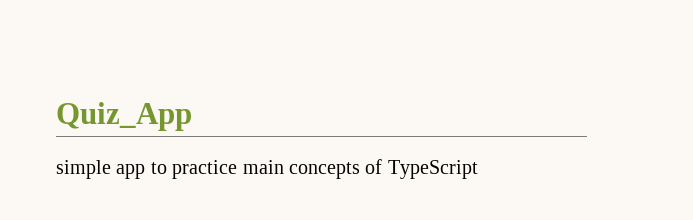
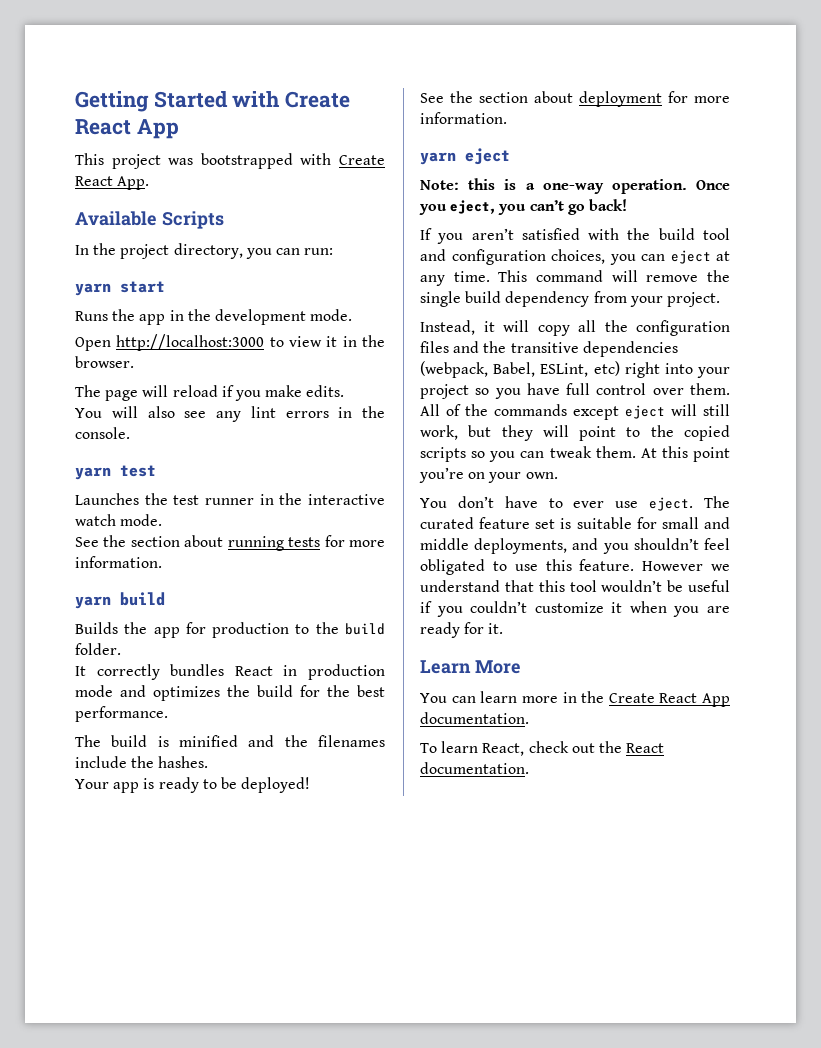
[56,102,192,131] [56,159,478,179] Quiz_App // simple app to practice main concepts of TypeScript -> [75,91,351,112] [75,119,179,139] [75,153,385,169] [75,176,150,190] [75,211,224,229] [75,243,334,259] [75,281,165,296] [75,309,353,325] [75,334,385,351] [75,356,134,368] [75,385,345,401] [75,406,385,422] [75,427,130,439] [75,465,156,480] [75,493,385,505] [75,514,163,526] [75,535,385,551] [75,556,162,568] [75,592,165,609] [75,622,385,638] [75,643,121,655] [75,664,385,680] [75,685,385,701] [75,706,168,722] [75,735,385,747] [75,756,209,768] [75,777,311,793] [420,91,730,107] [420,112,507,124] [420,148,510,165] [420,178,730,194] [419,199,627,215] [420,228,730,244] [420,249,730,265] [420,270,730,286] [420,291,720,307] [420,320,730,336] [420,341,678,357] [420,361,730,378] [420,383,730,399] [420,404,730,420] [420,425,730,441] [420,446,730,462] [419,467,558,483] [420,496,730,511] [420,517,730,529] [420,538,730,554] [420,559,730,575] [420,580,730,592] [420,601,730,617] [420,622,504,638] [420,660,521,674] [420,691,730,707] [420,712,529,724] [420,741,665,756] [420,762,529,774] Getting Started with Create React App // This project was bootstrapped with Create React App. // Available Scripts // In the project directory, you can run: // yarn start // Runs the app in the development mode. // Open http://localhost:3000 to view it in the browser. // The page will reload if you make edits. // You will also see any lint errors in the console. // yarn test // Launches the test runner in the interactive watch mode. // See the section about running tests for more information. // yarn build // Builds the app for production to the build folder. // It correctly bundles React in production mode and optimizes the build for the best performance. // The build is minified and the filenames include the hashes. // Your app is ready to be deployed! // See the section about deployment for more information. // yarn eject // Note: this is a one-way operation. Once you eject, you can’t go back! // If you aren’t satisfied with the build tool and configuration choices, you can eject at any time. This command will remove the single build dependency from your project. // Instead, it will copy all the configuration files and the transitive dependencies (webpack, Babel, ESLint, etc) right into your project so you have full control over them. All of the commands except eject will still work, but they will point to the copied scripts so you can tweak them. At this point you’re on your own. // You don’t have to ever use eject. The curated feature set is suitable for small and middle deployments, and you shouldn’t feel obligated to use this feature. However we understand that this tool wouldn’t be useful if you couldn’t customize it when you are ready for it. // Learn More // You can learn more in the Create React App documentation. // To learn React, check out the React documentation.

